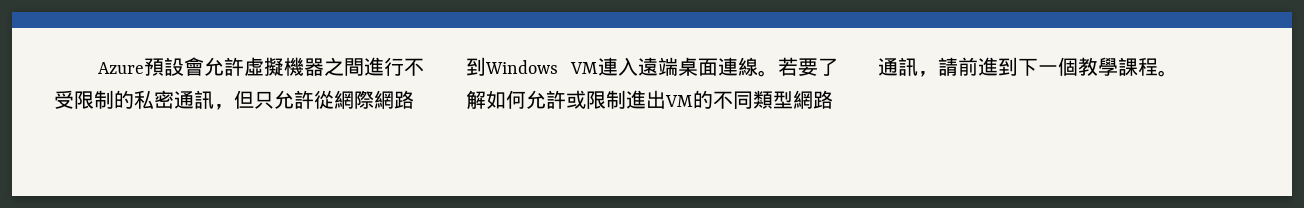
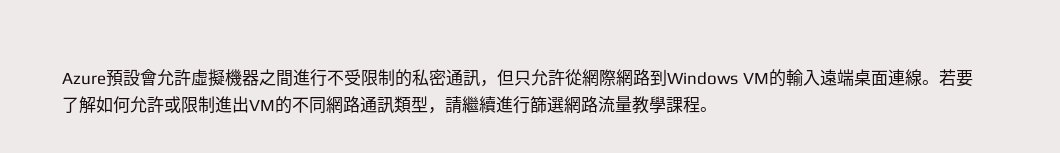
[598,57,618,76] 連 -> [768,69,803,87] 的輸
[753,90,793,109] 類型 -> (326, 105) none
[918,57,1078,77] ，請前進到下一個 -> [394,96,632,114] 類型，請繼續進行篩選網路流量

